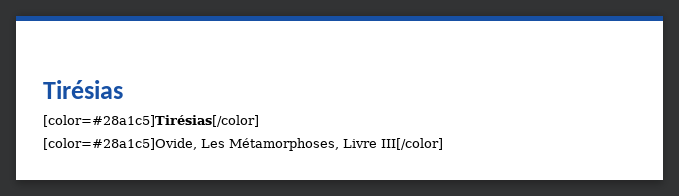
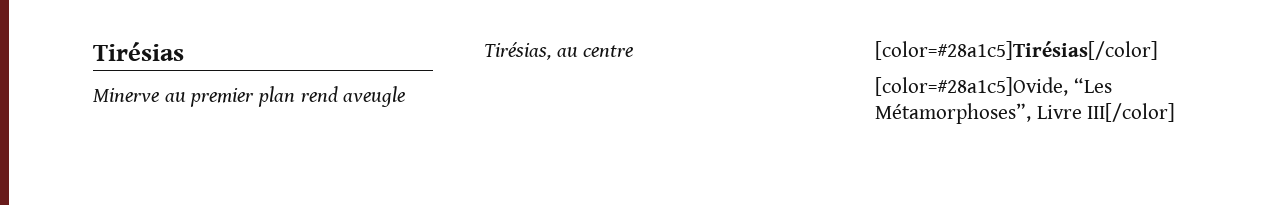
(123, 89) none -> [93,86,406,107] [484,42,634,60] // Minerve au premier plan rend aveugle Tirésias, au centre
[201,138,339,151] Les Métamorphoses, -> [1073,78,1112,93] [875,103,1031,124] “Les Métamorphoses”,

